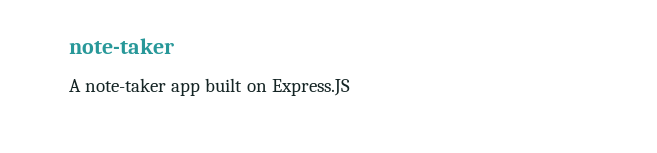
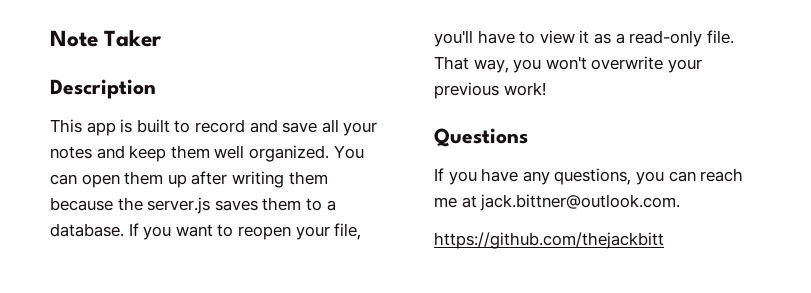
[69,38,174,54] [69,78,350,96] note-taker // A note-taker app built on Express.JS -> [50,30,163,47] [50,79,156,99] [50,119,378,136] [50,145,364,162] [50,171,328,188] [50,197,336,214] [50,223,362,240] [434,30,734,47] [434,56,702,73] [434,82,546,99] [434,128,528,147] [434,168,744,185] [434,194,681,211] [434,232,664,249] Note Taker // Description // This app is built to record and save all your notes and keep them well organized. You can open them up after writing them because the server.js saves them to a database. If you want to reopen your file, you'll have to view it as a read-only file. That way, you won't overwrite your previous work! // Questions // If you have any questions, you can reach me at jack.bittner@outlook.com. // https://github.com/thejackbitt

